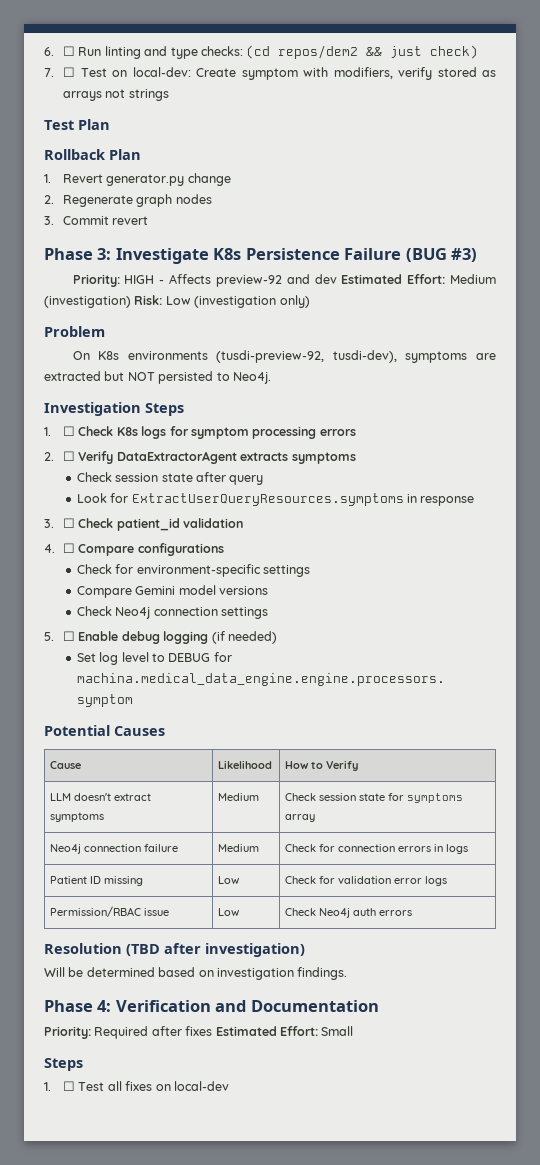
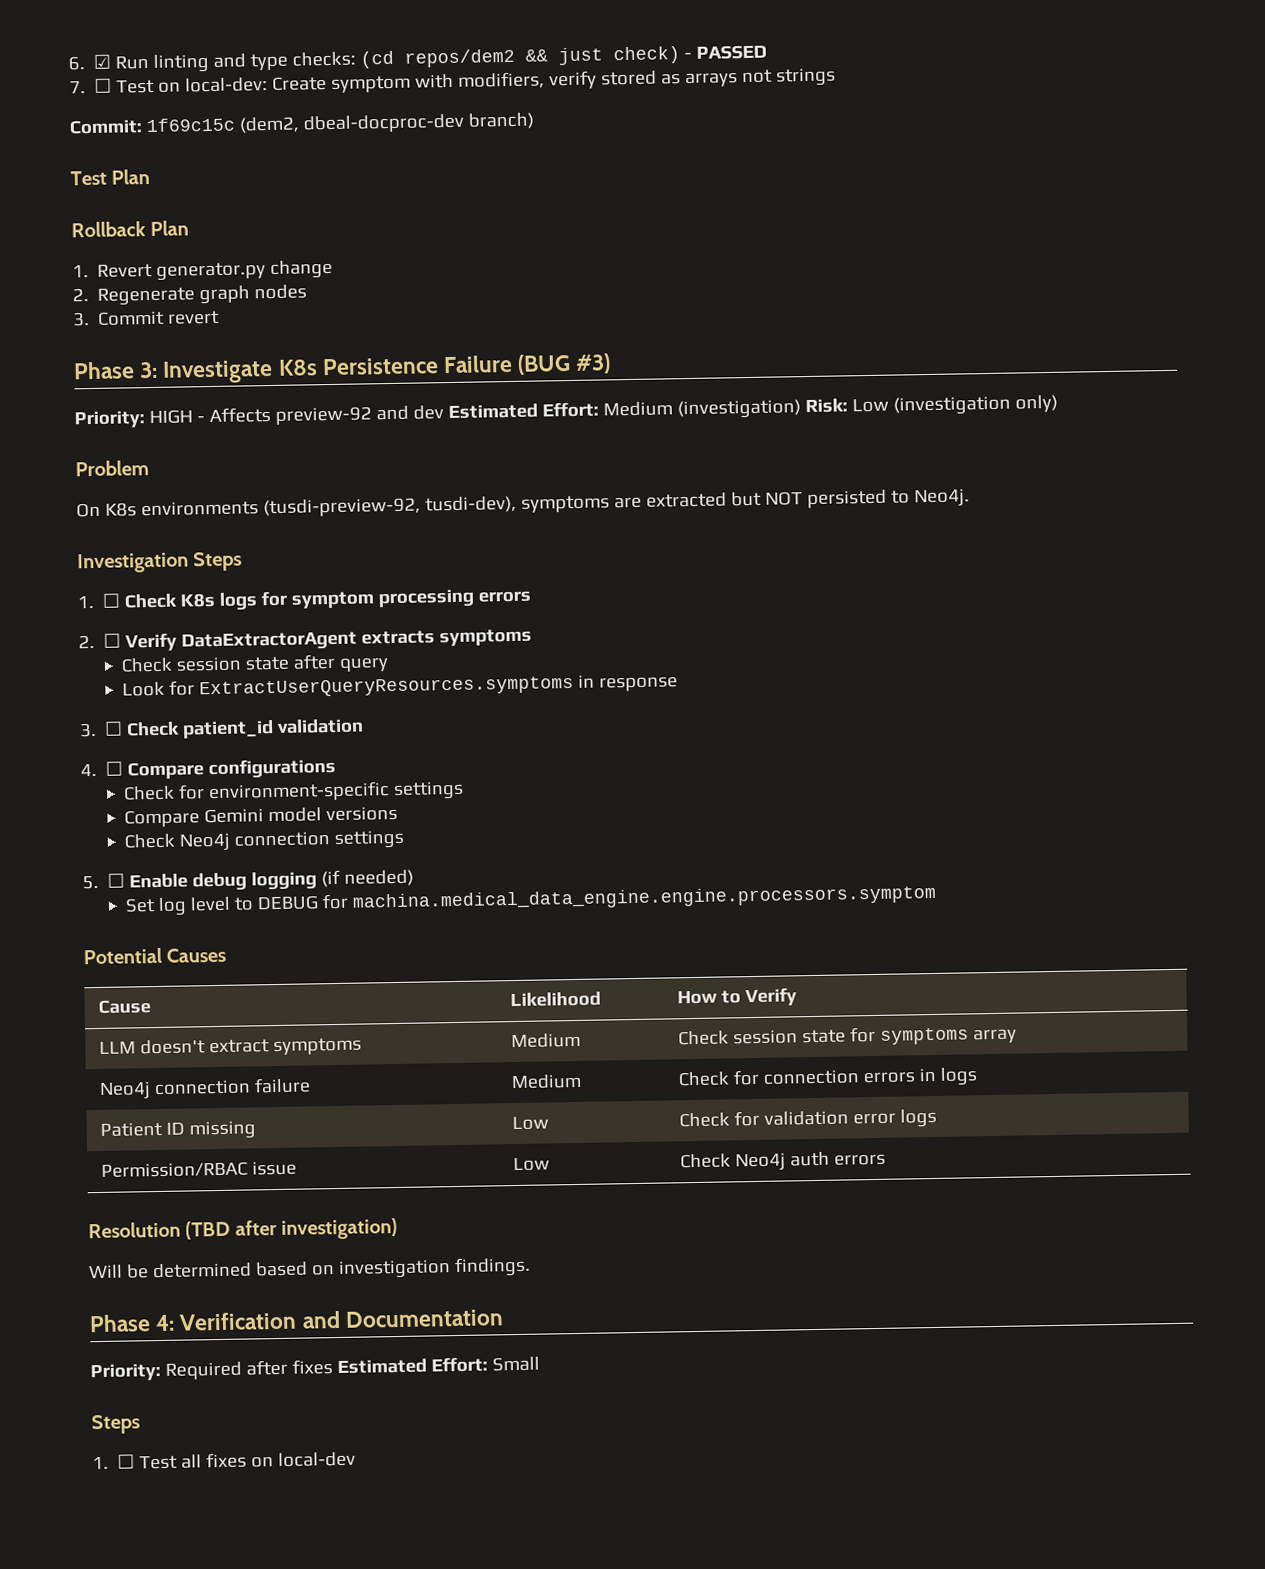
[63,46,76,56] ☐ -> [93,54,112,69] ☑
(479, 52) none -> [684,44,768,60] - PASSED
(169, 95) none -> [69,112,534,135] // Commit: 1f69c15c (dem2, dbeal-docproc-dev branch)

